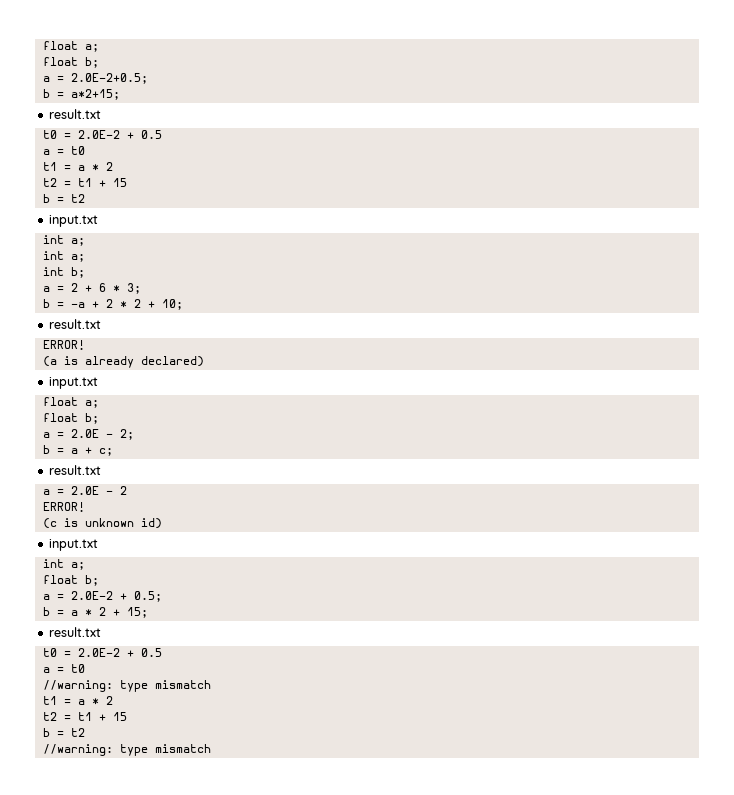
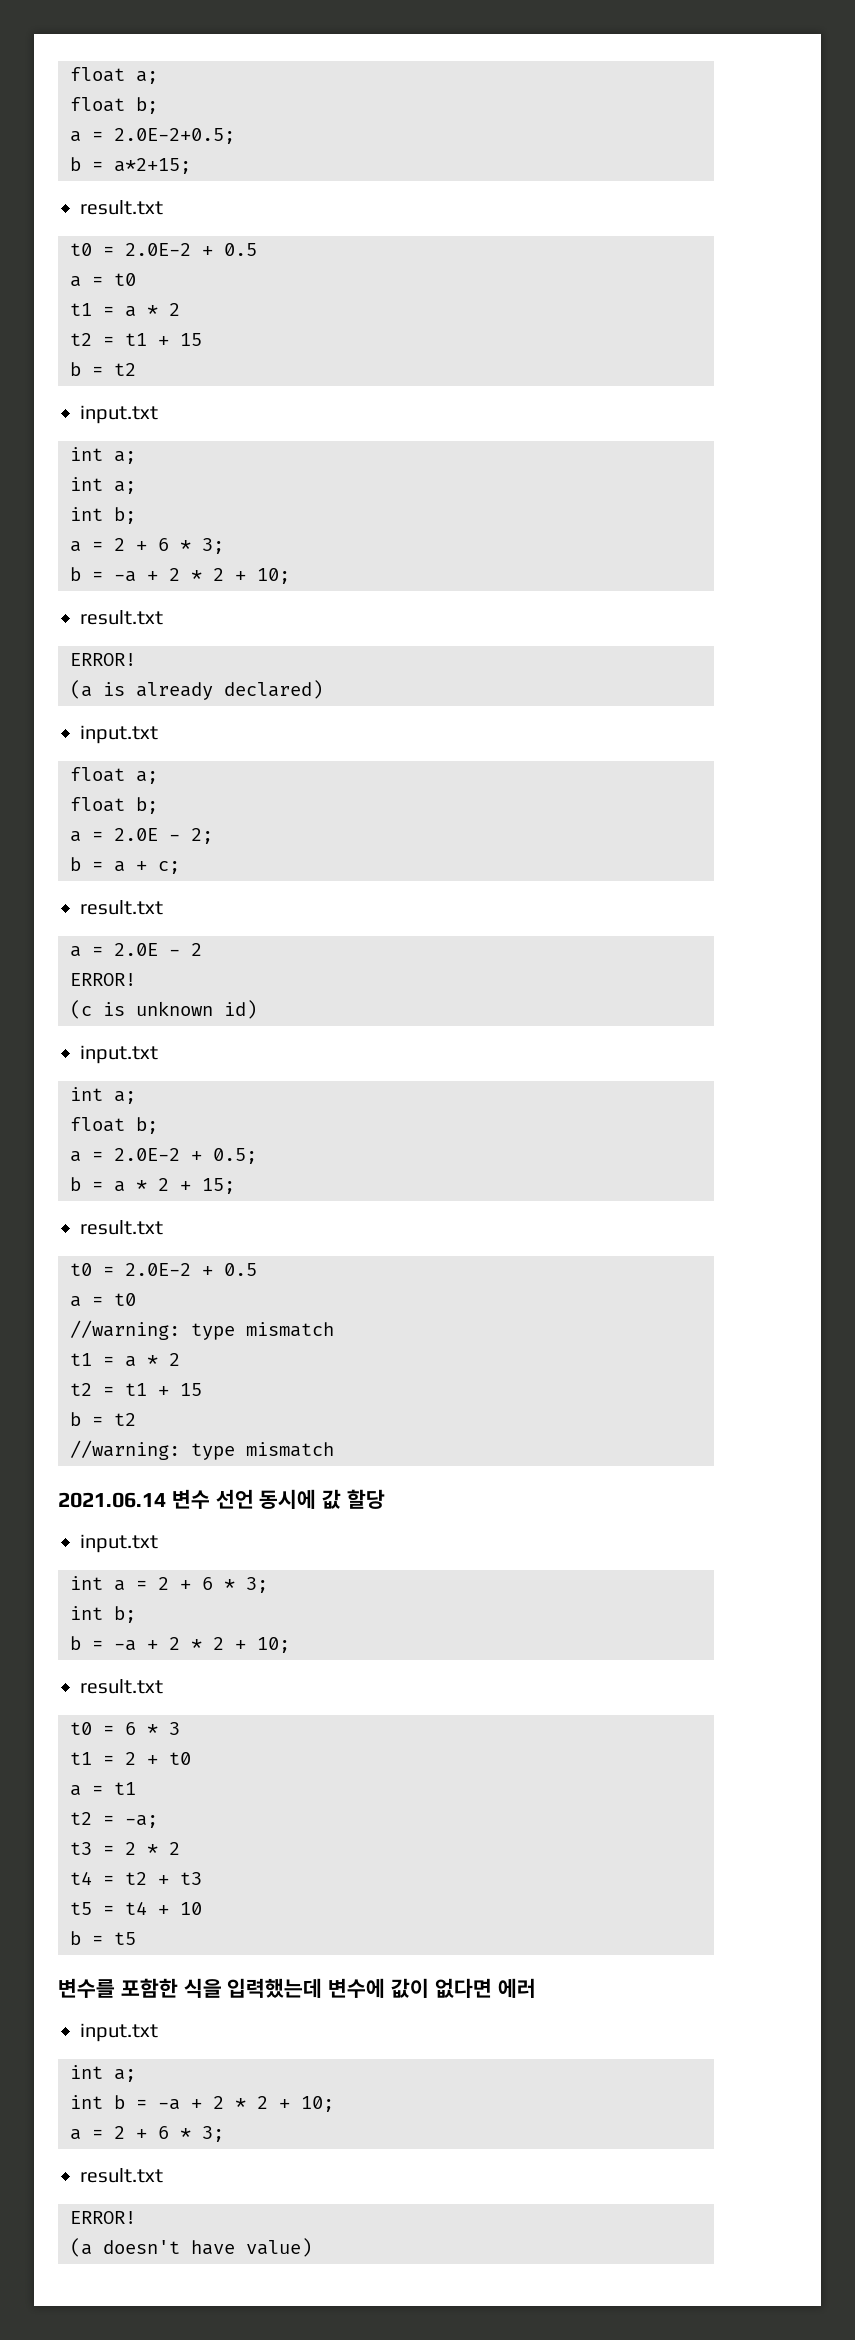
(211, 748) none -> [58,1489,386,1509] [80,1534,158,1553] [70,1576,268,1593] [70,1606,136,1623] [70,1636,290,1653] [80,1679,163,1694] [70,1722,180,1735] [70,1752,191,1765] [70,1782,136,1796] [70,1812,158,1828] [70,1842,180,1855] [70,1871,202,1885] [70,1901,202,1915] [70,1931,136,1945] [58,1978,536,1998] [80,2023,158,2042] [70,2065,136,2082] [70,2095,334,2112] [70,2126,224,2142] [80,2168,163,2183] [70,2211,136,2224] [70,2238,312,2257] // 2021.06.14 변수 선언 동시에 값 할당 // input.txt // int a = 2 + 6 * 3; // int b; // b = -a + 2 * 2 + 10; // result.txt // t0 = 6 * 3 // t1 = 2 + t0 // a = t1 // t2 = -a; // t3 = 2 * 2 // t4 = t2 + t3 // t5 = t4 + 10 // b = t5 // 변수를 포함한 식을 입력했는데 변수에 값이 없다면 에러 // input.txt // int a; // int b = -a + 2 * 2 + 10; // a = 2 + 6 * 3; // result.txt // ERROR! // (a doesn't have value)

